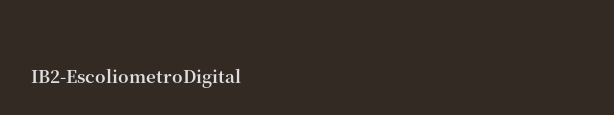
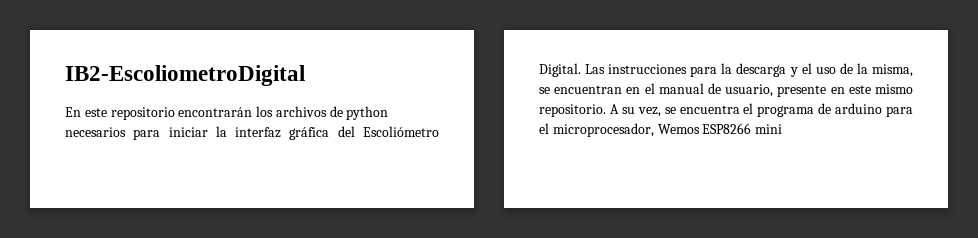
(241, 78) none -> [65,106,389,120] [65,126,439,140] [539,63,913,77] [539,83,913,97] [539,103,913,117] [539,123,783,137] // En este repositorio encontrarán los archivos de python necesarios para iniciar la interfaz gráfica del Escoliómetro Digital. Las instrucciones para la descarga y el uso de la misma, se encuentran en el manual de usuario, presente en este mismo repositorio. A su vez, se encuentra el programa de arduino para el microprocesador, Wemos ESP8266 mini

